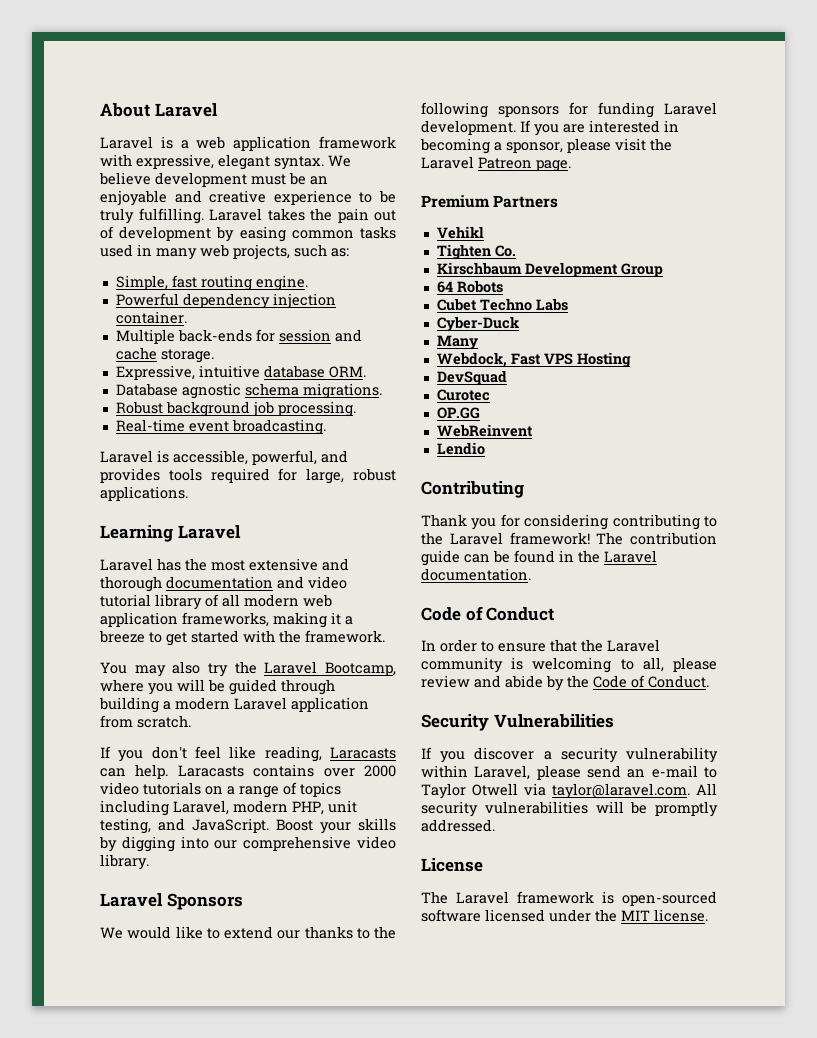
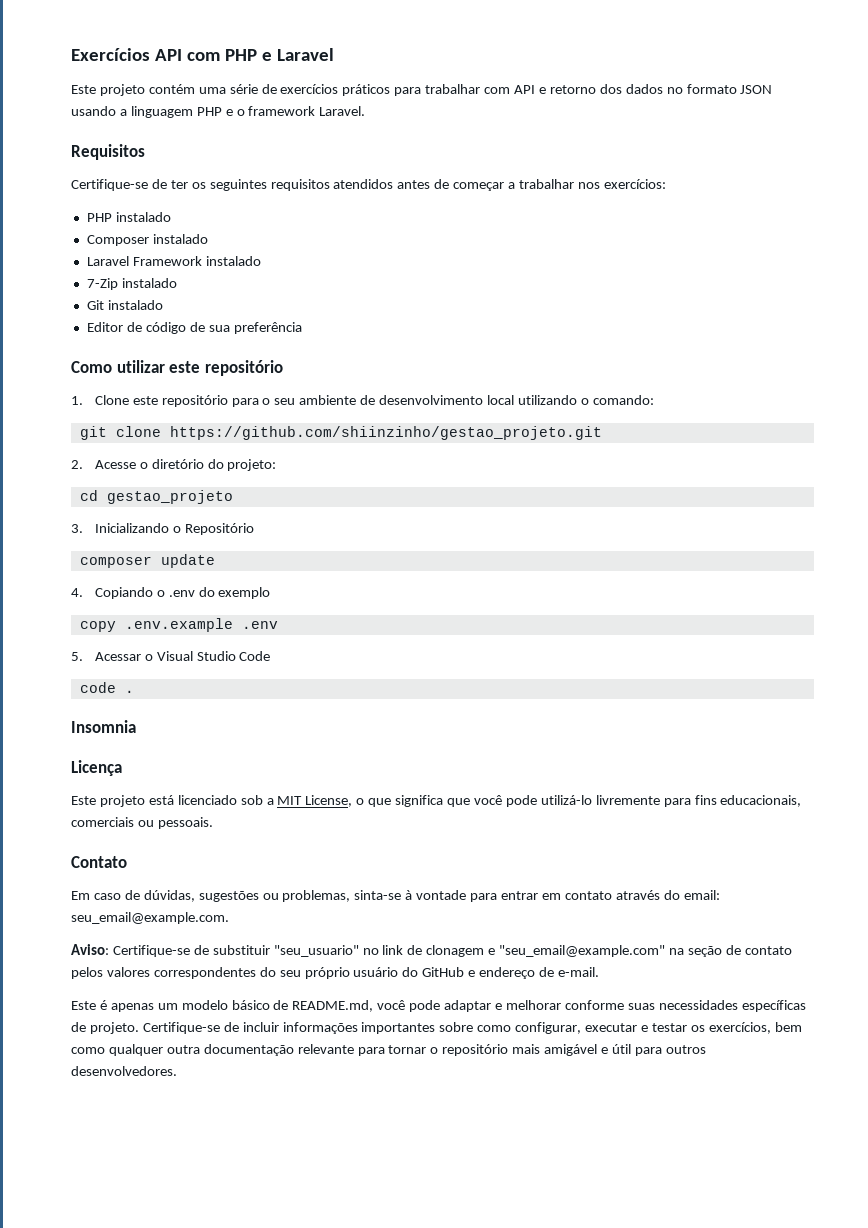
[100,103,218,117] [100,136,396,151] [100,154,351,170] [99,172,328,187] [100,190,396,206] [100,208,396,224] [100,226,396,242] [100,244,349,260] [115,275,308,291] [115,293,336,309] [115,311,187,324] [115,329,362,344] [115,347,214,363] [115,365,366,380] [115,383,382,399] [115,401,356,417] [115,419,326,435] [100,450,348,465] [100,468,396,484] [100,486,188,501] [100,525,241,542] [100,558,349,571] [100,576,347,592] [100,594,332,610] [100,612,353,628] [99,630,385,646] [100,661,396,677] [100,679,335,695] [99,697,369,713] [100,715,191,728] [100,746,396,762] [100,764,396,779] [100,782,341,798] [100,800,357,816] [100,818,396,834] [99,836,396,852] [100,854,149,870] [100,893,243,910] [100,926,396,939] [421,102,717,118] [421,120,679,136] [420,138,672,154] [421,156,571,172] [421,195,559,208] [436,226,484,239] [436,244,516,260] [436,262,663,277] [436,280,503,293] [436,298,568,311] [436,316,520,332] [436,335,478,350] [436,352,631,368] [436,370,507,385] [436,389,490,401] [436,407,480,419] [436,424,533,437] [436,442,485,455] [421,481,524,498] [421,514,717,530] [421,532,717,545] [421,550,657,566] [421,568,531,581] [421,606,555,621] [421,639,660,652] [421,657,717,673] [421,675,709,691] [421,714,614,731] [421,747,718,763] [421,765,717,780] [421,783,717,799] [421,801,718,817] [421,819,495,832] [421,858,483,872] [421,891,717,906] [421,909,708,922] About Laravel // Laravel is a web application framework with expressive, elegant syntax. We believe development must be an enjoyable and creative experience to be truly fulfilling. Laravel takes the pain out of development by easing common tasks used in many web projects, such as: // Simple, fast routing engine. // Powerful dependency injection container. // Multiple back-ends for session and cache storage. // Expressive, intuitive database ORM. // Database agnostic schema migrations. // Robust background job processing. // Real-time event broadcasting. // Laravel is accessible, powerful, and provides tools required for large, robust applications. // Learning Laravel // Laravel has the most extensive and thorough documentation and video tutorial library of all modern web application frameworks, making it a breeze to get started with the framework. // You may also try the Laravel Bootcamp, where you will be guided through building a modern Laravel application from scratch. // If you don't feel like reading, Laracasts can help. Laracasts contains over 2000 video tutorials on a range of topics including Laravel, modern PHP, unit testing, and JavaScript. Boost your skills by digging into our comprehensive video library. // Laravel Sponsors // We would like to extend our thanks to the following sponsors for funding Laravel development. If you are interested in becoming a sponsor, please visit the Laravel Patreon page. // Premium Partners // Vehikl // Tighten Co. // Kirschbaum Development Group // 64 Robots // Cubet Techno Labs // Cyber-Duck // Many // Webdock, Fast VPS Hosting // DevSquad // Curotec // OP.GG // WebReinvent // Lendio // Contributing // Thank you for considering contributing to the Laravel framework! The contribution guide can be found in the Laravel documentation. // Code of Conduct // In order to ensure that the Laravel community is welcoming to all, please review and abide by the Code of Conduct. // Security Vulnerabilities // If you discover a security vulnerability within Laravel, please send an e-mail to Taylor Otwell via taylor@laravel.com. All security vulnerabilities will be promptly addressed. // License // The Laravel framework is open-sourced software licensed under the MIT license. -> [71,48,334,61] [71,84,773,96] [71,106,366,118] [71,144,145,160] [71,179,666,191] [86,212,171,222] [86,234,208,246] [86,256,261,266] [86,278,177,290] [86,300,163,310] [86,322,302,334] [71,360,283,376] [71,395,654,407] [79,426,602,440] [71,459,277,471] [79,490,233,504] [71,523,254,535] [79,554,215,568] [71,587,271,599] [79,618,278,632] [71,651,271,661] [79,682,134,693] [71,720,136,733] [71,760,122,776] [71,795,802,807] [71,817,213,829] [71,856,127,868] [71,890,720,902] [71,912,229,924] [71,944,792,957] [71,967,599,979] [71,1000,806,1012] [71,1022,802,1034] [71,1044,706,1056] [71,1066,177,1076] Exercícios API com PHP e Laravel // Este projeto contém uma série de exercícios práticos para trabalhar com API e retorno dos dados no formato JSON usando a linguagem PHP e o framework Laravel. // Requisitos // Certifique-se de ter os seguintes requisitos atendidos antes de começar a trabalhar nos exercícios: // PHP instalado // Composer instalado // Laravel Framework instalado // 7-Zip instalado // Git instalado // Editor de código de sua preferência // Como utilizar este repositório // 1. Clone este repositório para o seu ambiente de desenvolvimento local utilizando o comando: // git clone https://github.com/shiinzinho/gestao_projeto.git // 2. Acesse o diretório do projeto: // cd gestao_projeto // 3. Inicializando o Repositório // composer update // 4. Copiando o .env do exemplo // copy .env.example .env // 5. Acessar o Visual Studio Code // code . // Insomnia // Licença // Este projeto está licenciado sob a MIT License, o que significa que você pode utilizá-lo livremente para fins educacionais, comerciais ou pessoais. // Contato // Em caso de dúvidas, sugestões ou problemas, sinta-se à vontade para entrar em contato através do email: seu_email@example.com. // Aviso: Certifique-se de substituir "seu_usuario" no link de clonagem e "seu_email@example.com" na seção de contato pelos valores correspondentes do seu próprio usuário do GitHub e endereço de e-mail. // Este é apenas um modelo básico de README.md, você pode adaptar e melhorar conforme suas necessidades específicas de projeto. Certifique-se de incluir informações importantes sobre como configurar, executar e testar os exercícios, bem como qualquer outra documentação relevante para tornar o repositório mais amigável e útil para outros desenvolvedores.

